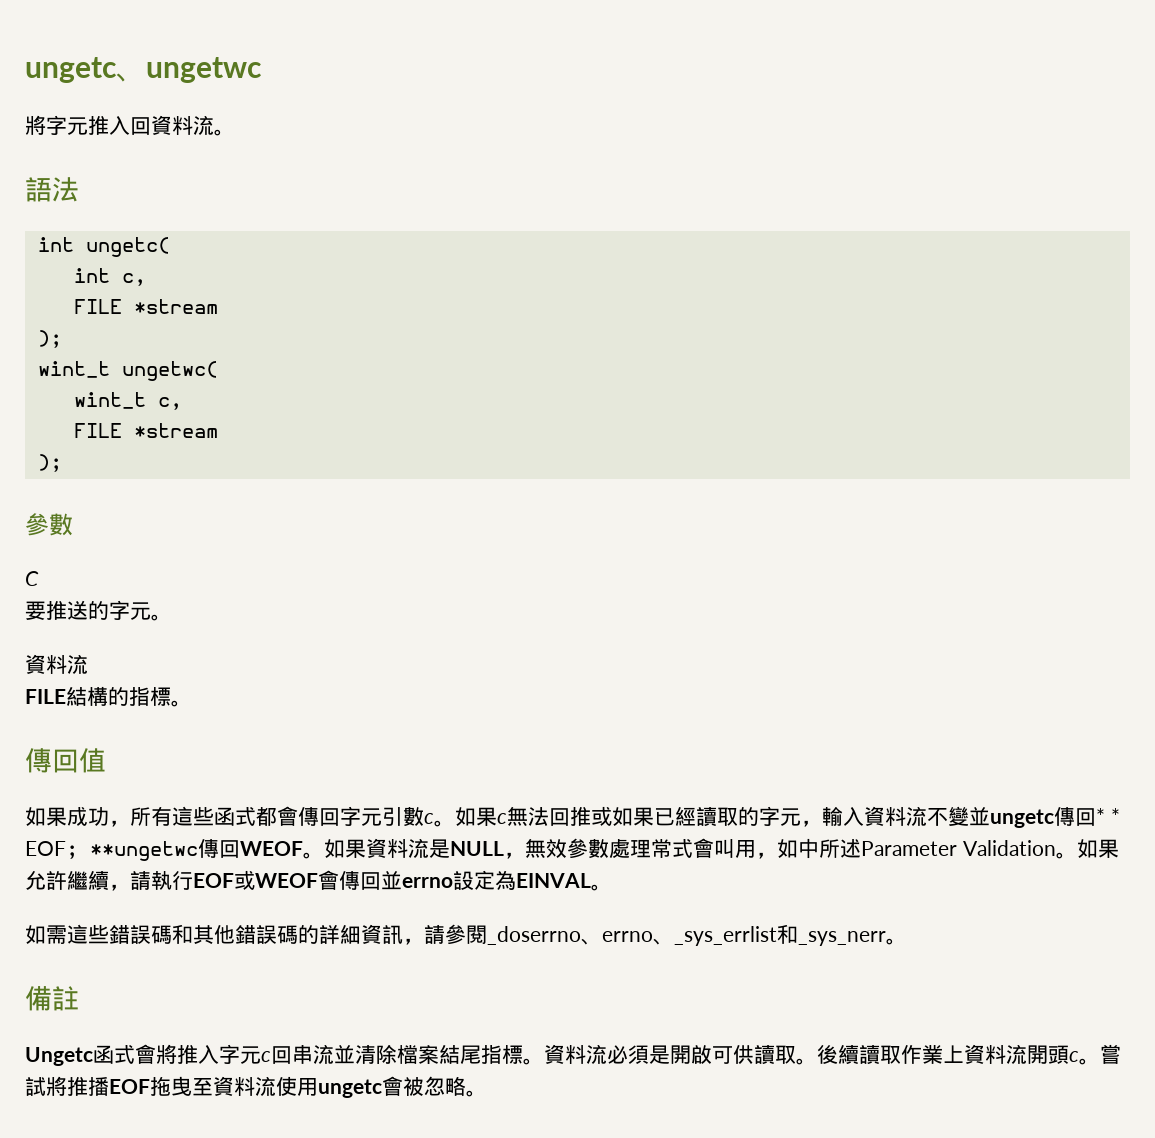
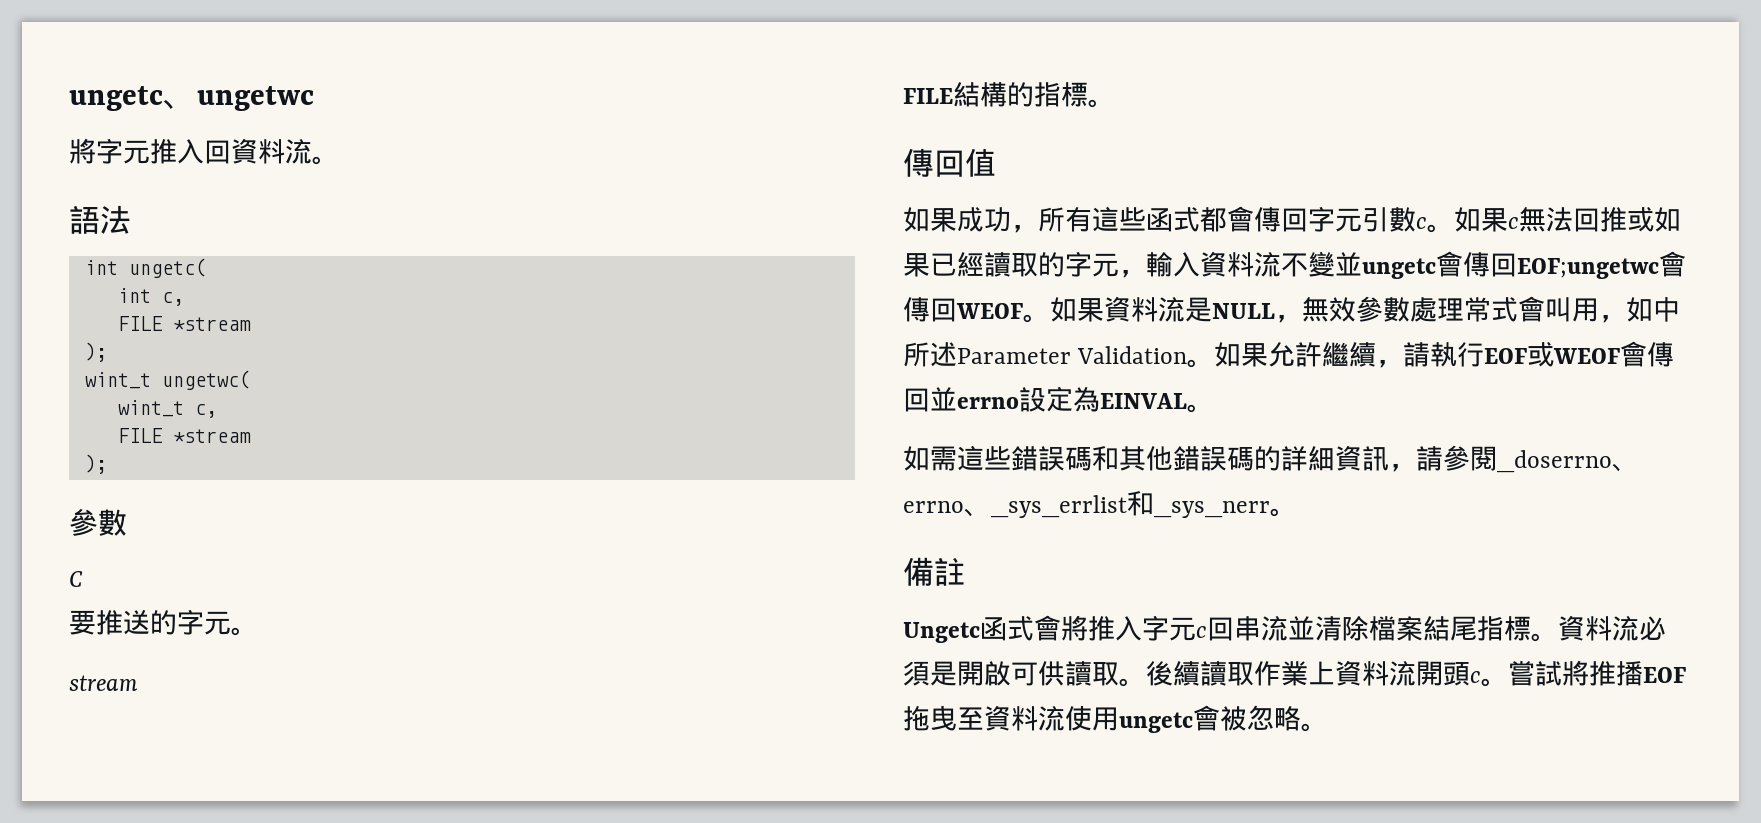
[25,654,88,674] 資料流 -> [69,675,138,691] stream
[1054,807,1120,826] [25,841,198,861] 傳回* * EOF; **ungetwc -> [1436,251,1686,279] 會傳回EOF;ungetwc會

